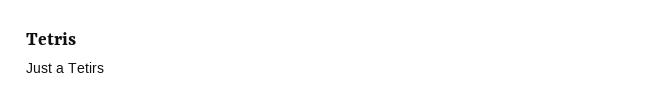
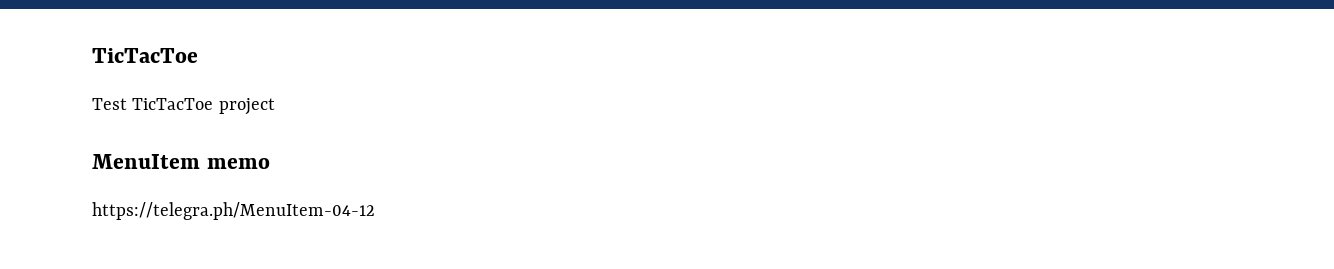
[26,32,76,45] [26,62,104,73] Tetris // Just a Tetirs -> [92,48,198,63] [92,98,275,115] [92,154,270,169] [92,202,375,220] TicTacToe // Test TicTacToe project // MenuItem memo // https://telegra.ph/MenuItem-04-12

